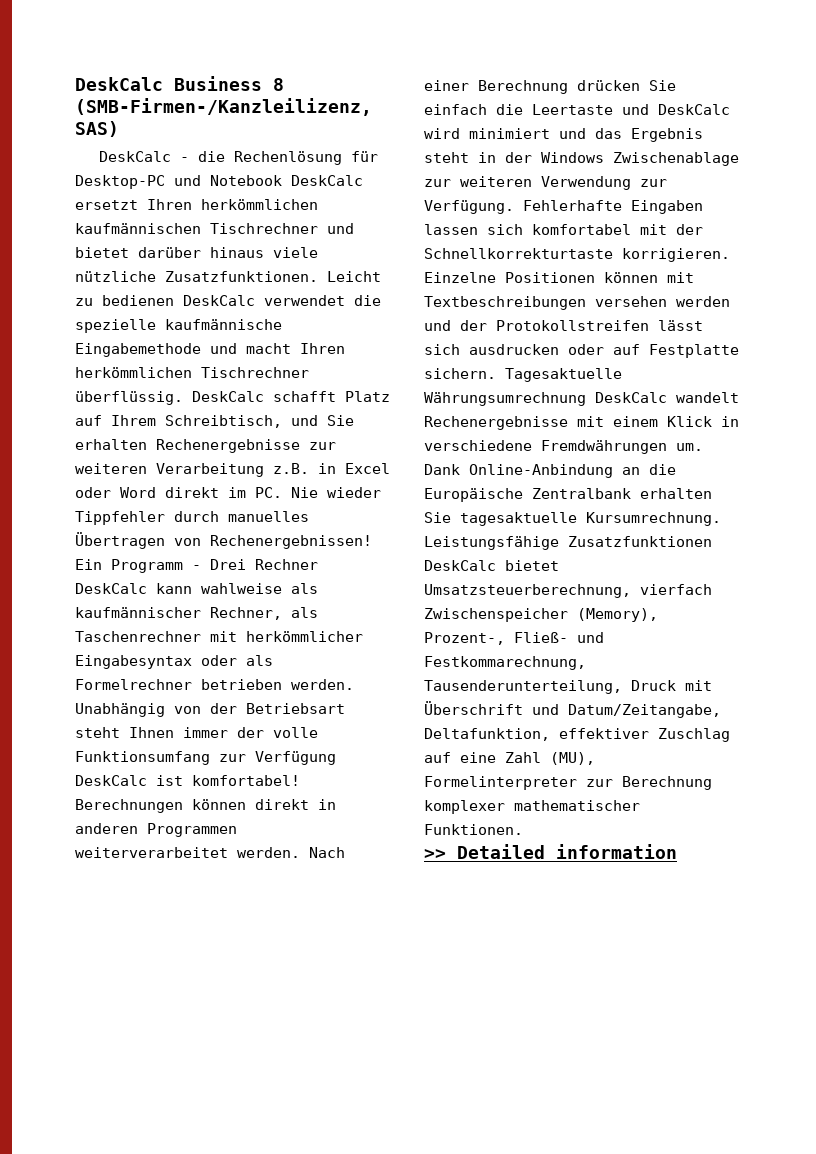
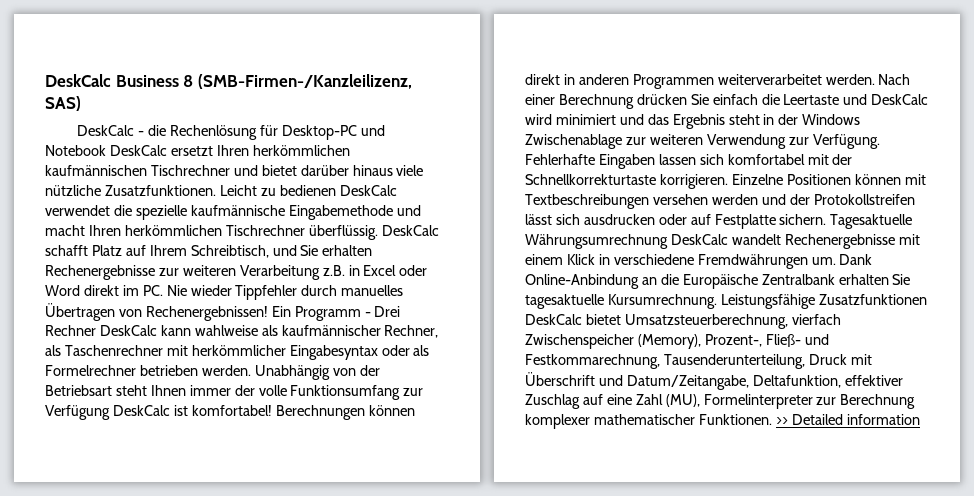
(523, 829) // -> (772, 419) none

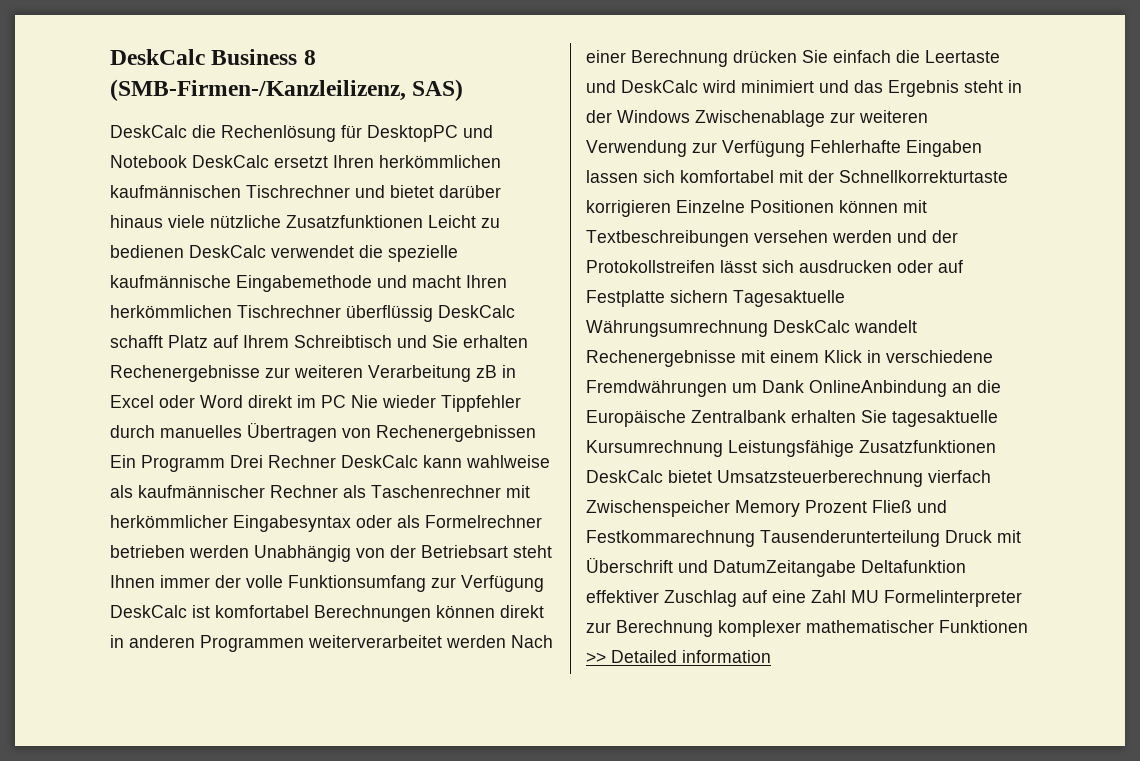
[138,131,145,136] - -> (187, 131) none
[281,125,357,140] Desktop-PC -> [367,125,458,142] DesktopPC
[104,185,216,196] Zusatzfunktionen. -> [286,215,423,228] Zusatzfunktionen
[308,225,378,240] überflüssig. -> [346,305,433,322] überflüssig
[190,245,269,258] Schreibtisch, -> [294,335,392,348] Schreibtisch
[322,265,345,276] z.B. -> [476,365,497,378] zB
[142,285,163,296] PC. -> [321,395,346,408] PC
[145,306,268,321] Rechenergebnissen! -> [376,425,536,442] Rechenergebnissen
[364,312,371,317] - -> (225, 463) none
[384,325,439,338] Rechner, -> [270,485,338,498] Rechner
[201,365,251,376] werden. -> [189,545,249,558] werden
[191,405,272,416] komfortabel! -> [215,605,309,618] komfortabel
[825,74,875,85] werden. -> [446,635,506,648] werden
[812,134,880,149] Verfügung. -> [722,140,805,157] Verfügung
[659,174,728,189] korrigieren. -> [586,200,671,217] korrigieren
[779,214,827,225] sichern. -> [670,290,728,303] sichern
[811,254,873,265] [525,274,639,289] um. Dank Online-Anbindung -> [732,380,947,397] um Dank OnlineAnbindung
[607,294,717,309] Kursumrechnung. -> [586,440,723,457] Kursumrechnung
[624,314,788,329] Umsatzsteuerberechnung, -> [717,470,923,487] Umsatzsteuerberechnung
[637,334,829,349] [525,354,805,369] (Memory), Prozent-, Fließ- und Festkommarechnung, Tausenderunterteilung, -> [735,500,947,517] [586,530,940,547] Memory Prozent Fließ und Festkommarechnung Tausenderunterteilung
[626,375,841,390] Datum/Zeitangabe, Deltafunktion, -> [713,560,966,577] DatumZeitangabe Deltafunktion
[665,394,700,407] (MU), -> [851,590,879,603] MU
[698,414,772,425] Funktionen. -> [939,620,1028,633] Funktionen

